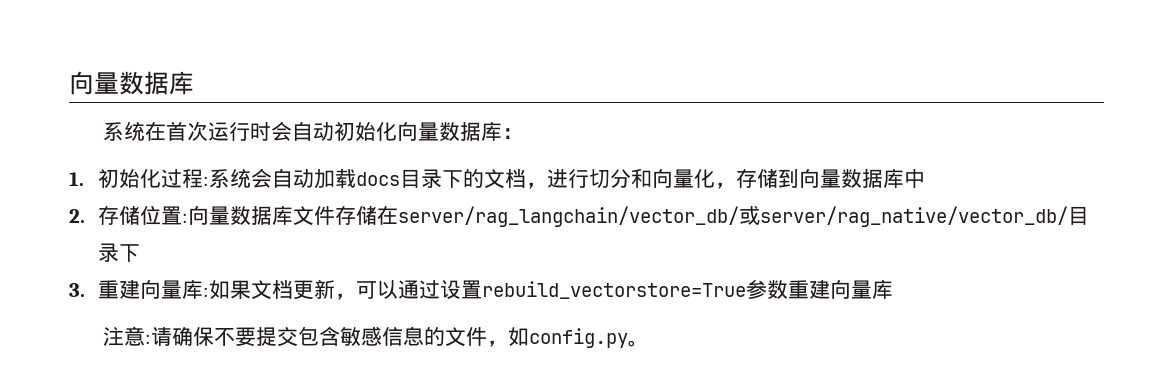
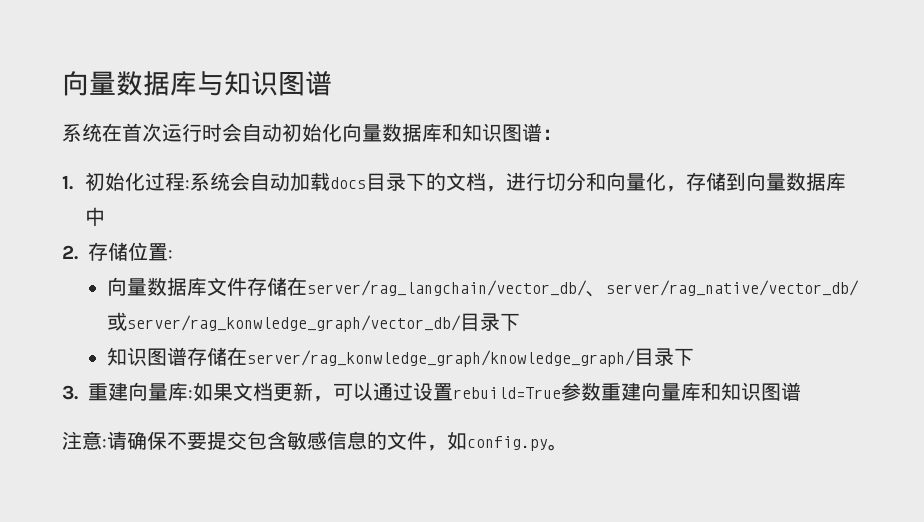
[69,71,194,95] 向量数据库 -> [62,71,332,96] 向量数据库与知识图谱
(503, 131) none -> [442,123,542,142] 和知识图谱
(189, 218) none -> (173, 254) //
[739,205,1069,227] 或server/rag_native/vector_db/ -> [586,280,860,297] [107,312,521,332] [107,347,636,367] 、server/rag_native/vector_db/或server/rag_konwledge_graph/vector_db/目录下 // 知识图谱存储在server/rag_konwledge_graph/knowledge_graph/
[482,281,747,299] rebuild_vectorstore=True -> [453,387,561,399] rebuild=True
(894, 289) none -> [701,382,801,401] 和知识图谱

